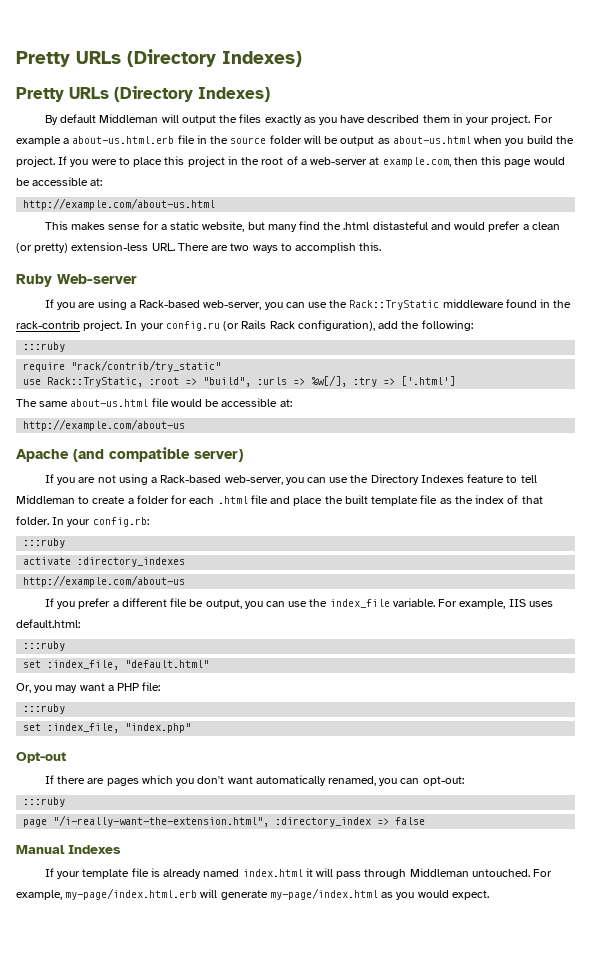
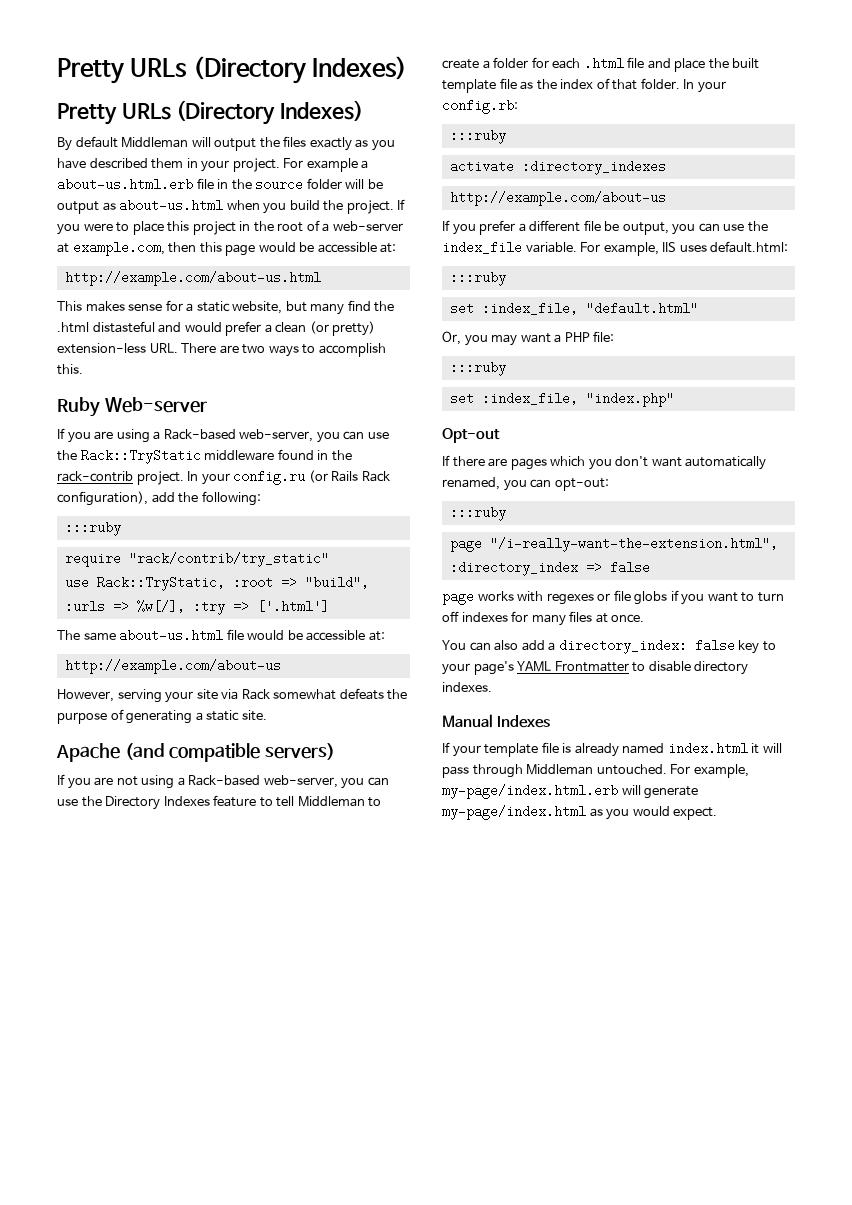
(186, 425) none -> [57,688,408,703] [57,709,267,724] // However, serving your site via Rack somewhat defeats the purpose of generating a static site.
[194,449,243,462] server) -> [265,743,336,760] servers)
(426, 821) none -> [442,590,784,605] [442,611,645,626] [442,639,776,654] [442,661,749,675] [442,682,492,692] // page works with regexes or file globs if you want to turn off indexes for many files at once. // You can also add a directory_index: false key to your page's YAML Frontmatter to disable directory indexes.

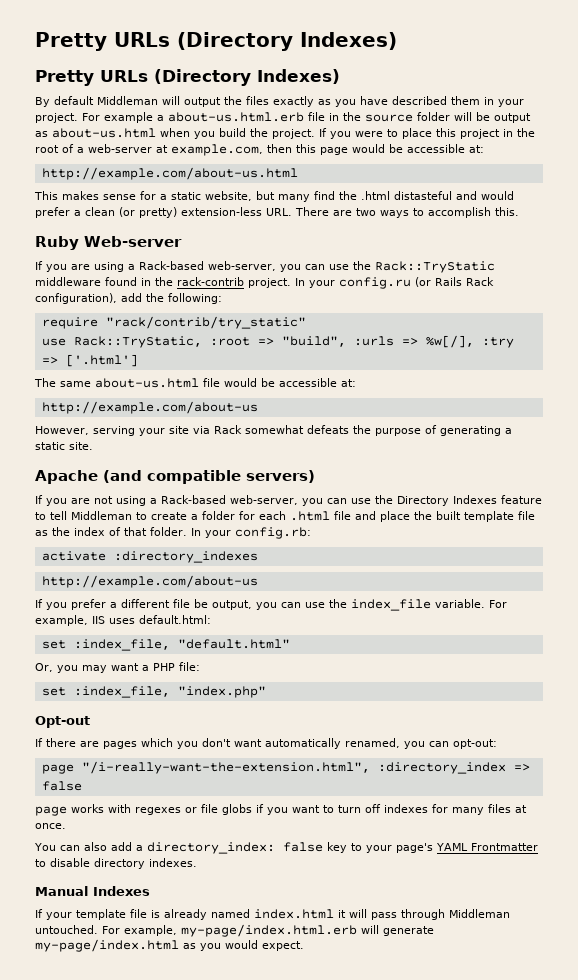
[64,521,121,536] // :::ruby -> (222, 298) none
[449,129,506,144] // :::ruby -> (311, 533) none
[449,271,506,286] // :::ruby -> (211, 619) none
[449,361,506,376] // :::ruby -> (200, 666) none
[449,506,506,521] // :::ruby -> (497, 744) none

